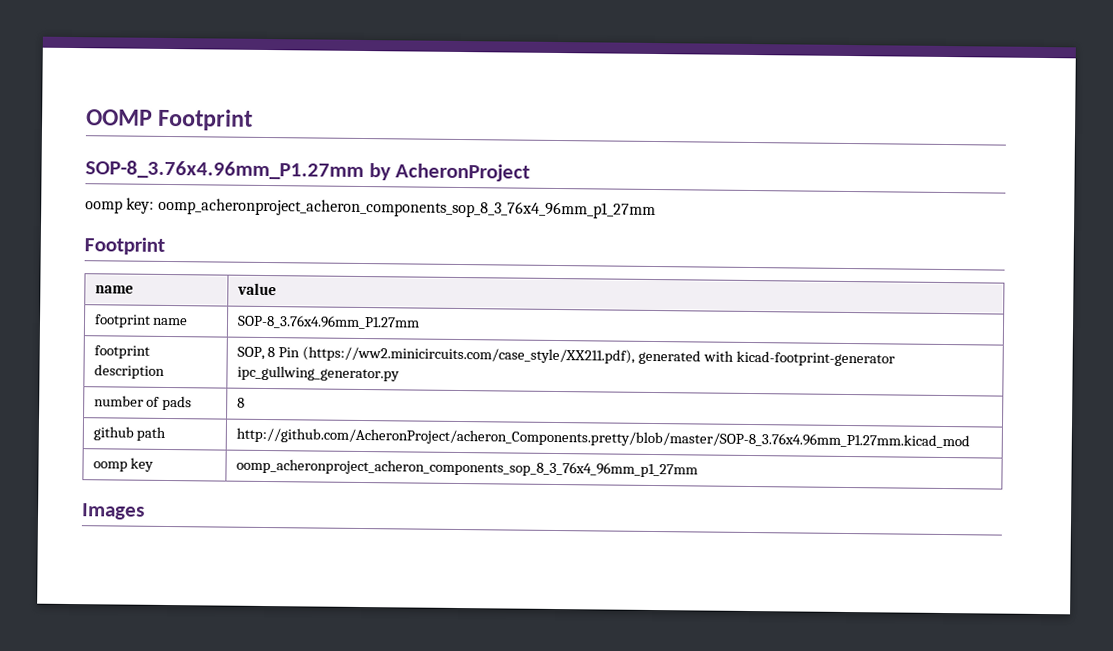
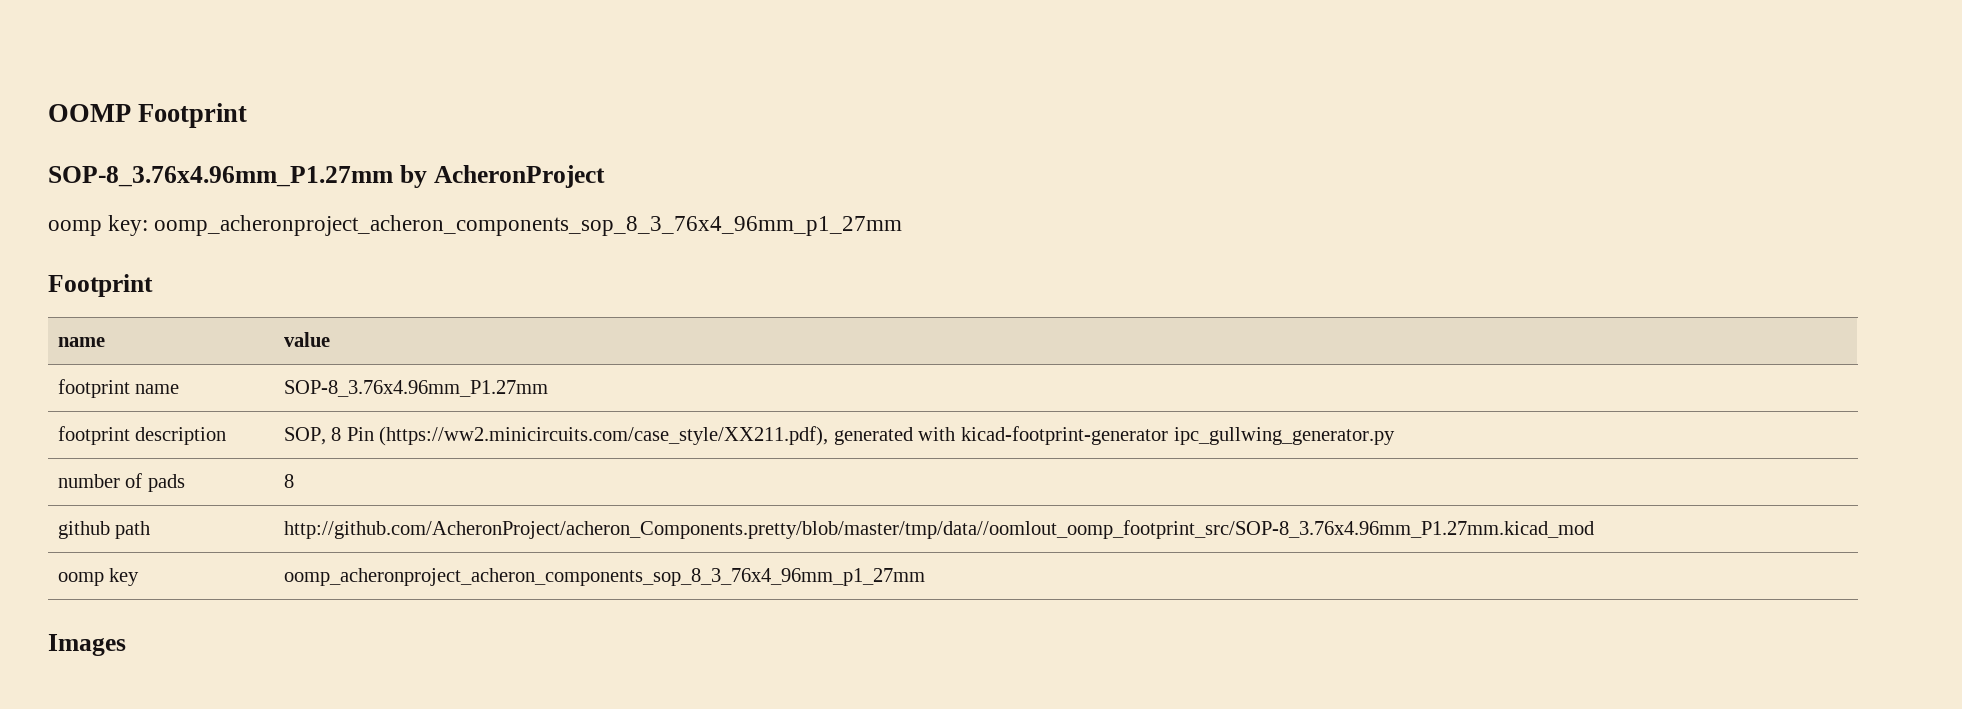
[235,427,970,450] http://github.com/AcheronProject/acheron_Components.pretty/blob/master/SOP-8_3.76x4.96mm_P1.27mm.kicad_mod -> [283,520,1594,539] http://github.com/AcheronProject/acheron_Components.pretty/blob/master/tmp/data//oomlout_oomp_footprint_src/SOP-8_3.76x4.96mm_P1.27mm.kicad_mod

